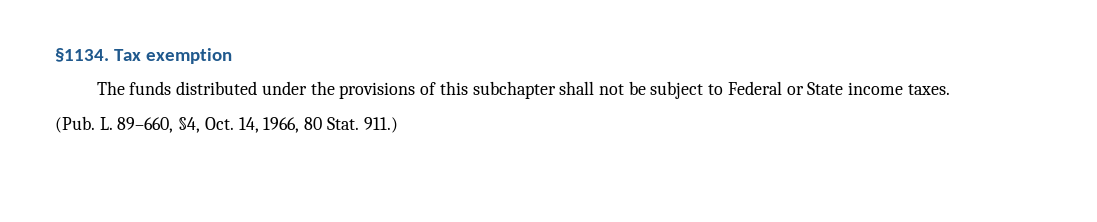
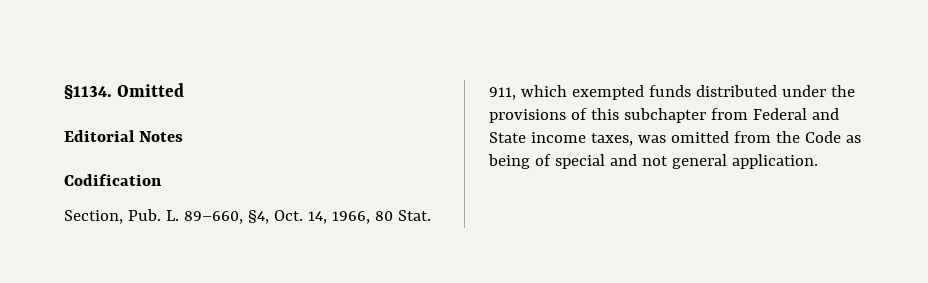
[114,48,233,64] [96,81,125,95] Tax exemption // The -> [117,83,185,97] [64,130,183,142] [64,174,162,186] [64,209,431,224] [489,85,644,100] Omitted // Editorial Notes // Codification // Section, Pub. L. 89–660, §4, Oct. 14, 1966, 80 Stat. 911, which exempted
[559,81,950,99] [55,116,398,133] shall not be subject to Federal or State income taxes. // (Pub. L. 89–660, §4, Oct. 14, 1966, 80 Stat. 911.) -> [710,108,839,120] [489,131,861,146] [488,154,818,169] from Federal and State income taxes, was omitted from the Code as being of special and not general application.

